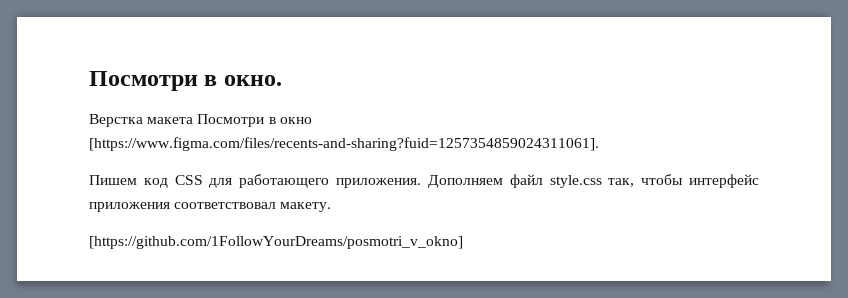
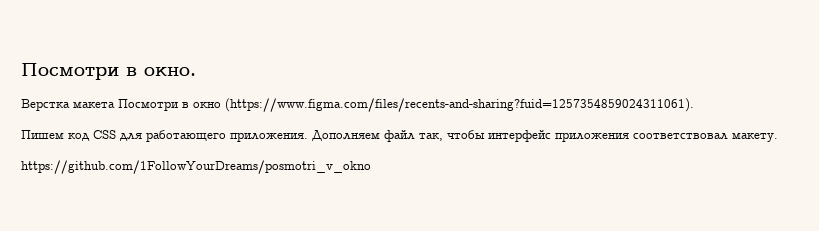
[89,137,599,151] [https://www.figma.com/files/recents-and-sharing?fuid=1257354859024311061]. -> [225,98,694,112] (https://www.figma.com/files/recents-and-sharing?fuid=1257354859024311061).
[549,175,602,188] style.css -> (415, 136) none
[89,236,463,249] [https://github.com/1FollowYourDreams/posmotri_v_okno] -> [21,160,371,174] https://github.com/1FollowYourDreams/posmotri_v_okno

